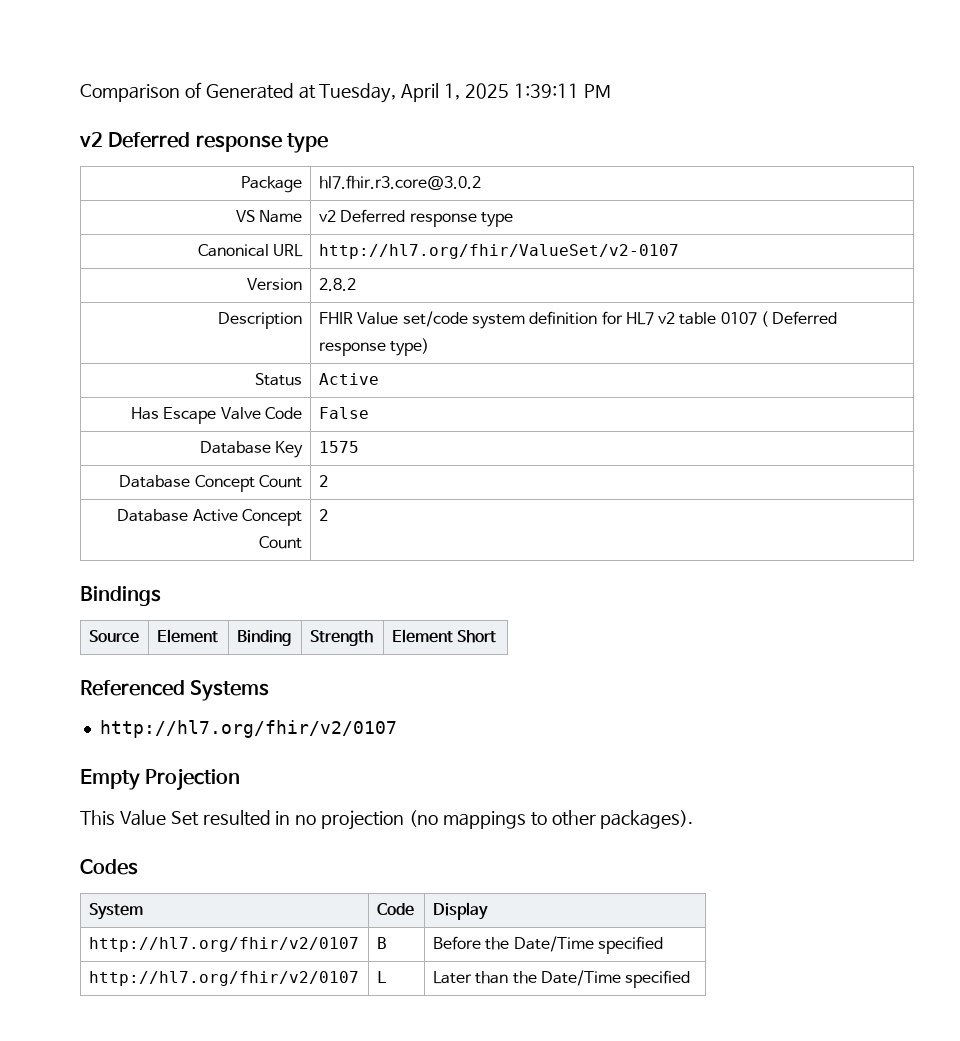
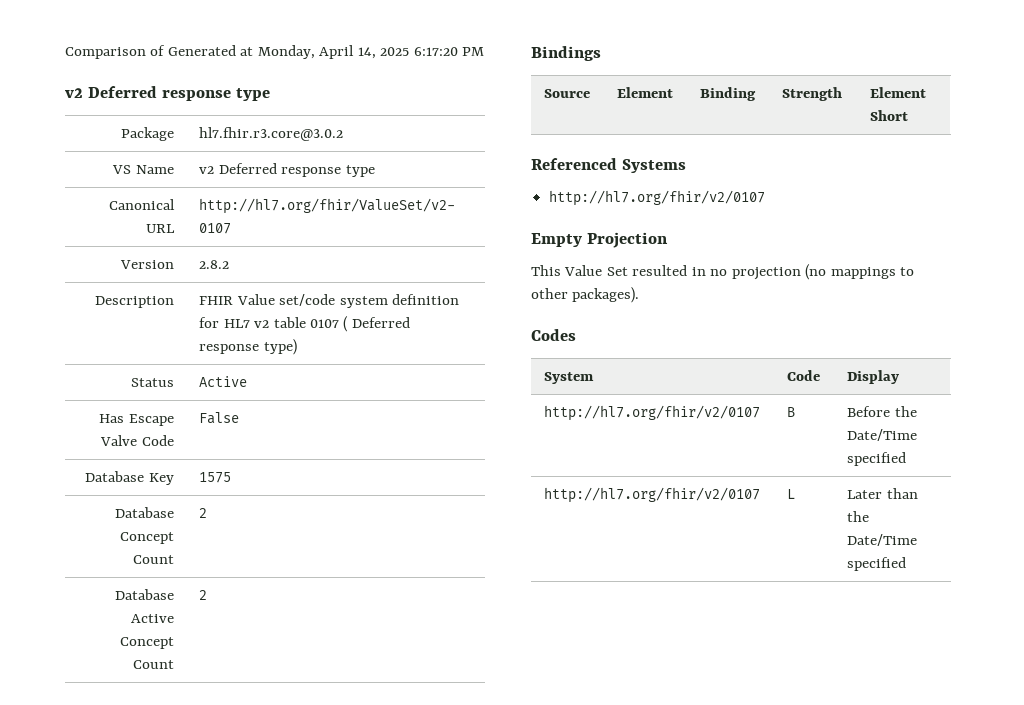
[319,83,579,103] Tuesday, April 1, 2025 1:39:11 -> [257,45,458,59] Monday, April 14, 2025 6:17:20

